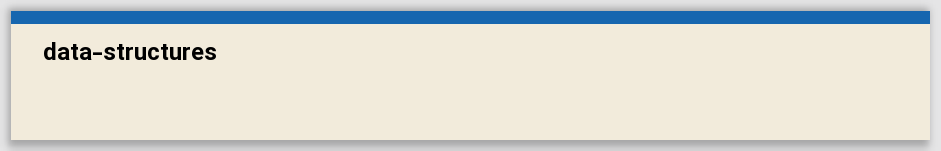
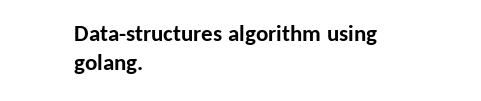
[43,42,217,60] data-structures -> [74,25,378,45] [74,54,143,74] Data-structures algorithm using golang.

